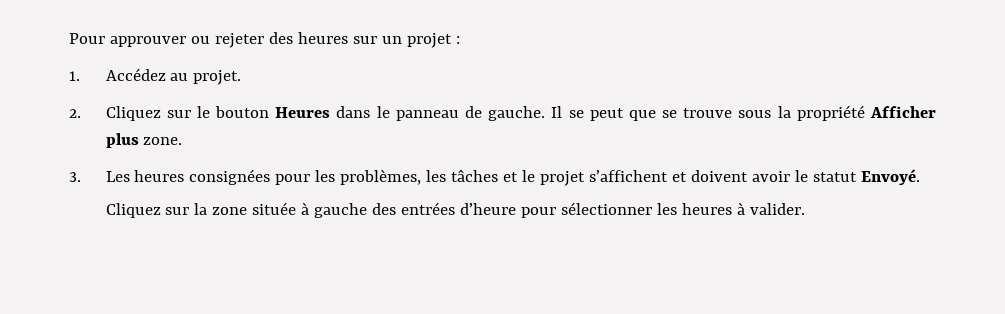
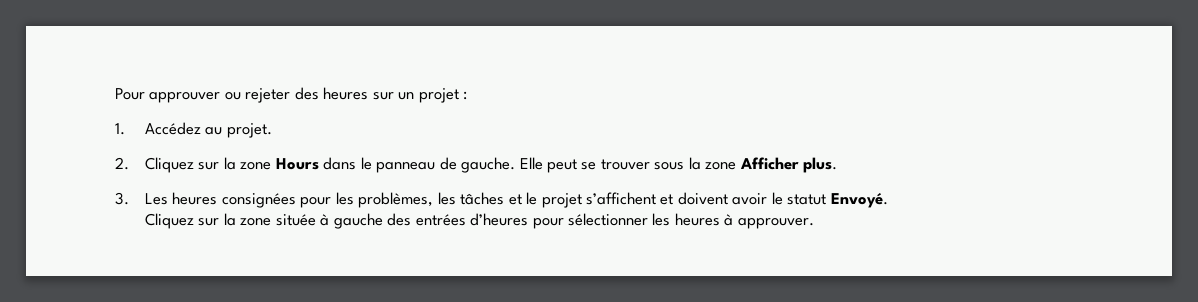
[196,106,331,118] le bouton Heures -> [223,157,319,170] la zone Hours
[551,105,937,121] [105,133,183,148] Il se peut que se trouve sous la propriété Afficher plus zone. -> [519,157,838,173] Elle peut se trouver sous la zone Afficher plus.
[460,203,517,215] d’heure -> [470,213,529,226] d’heures
[750,203,806,215] valider. -> [737,218,814,229] approuver.

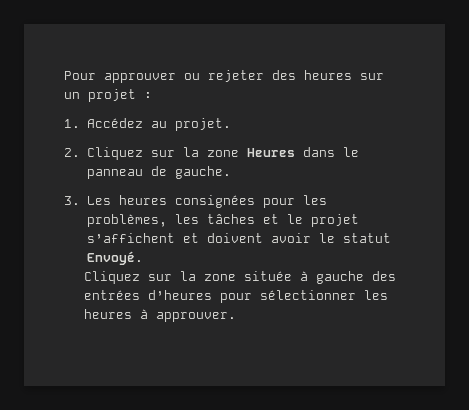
[275,158,319,170] Hours -> [246,148,295,157] Heures
[519,157,838,173] Elle peut se trouver sous la zone Afficher plus. -> (231, 172) none

